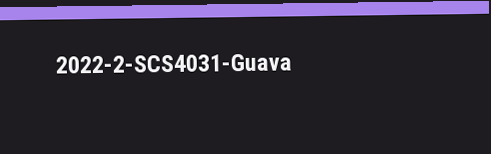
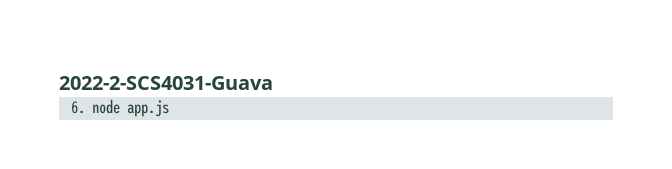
(292, 63) none -> [71,99,169,117] // 6. node app.js

